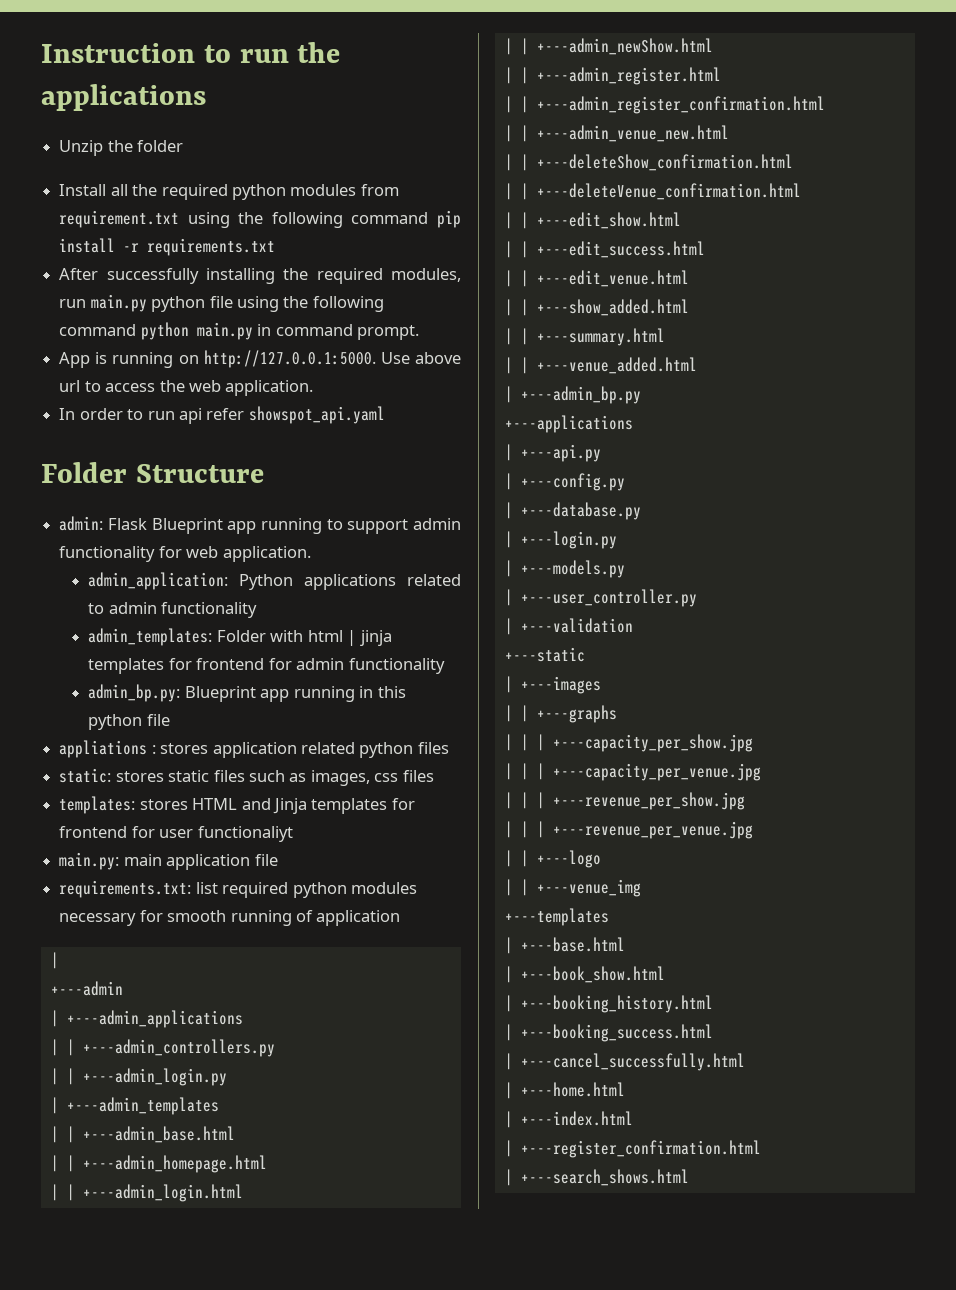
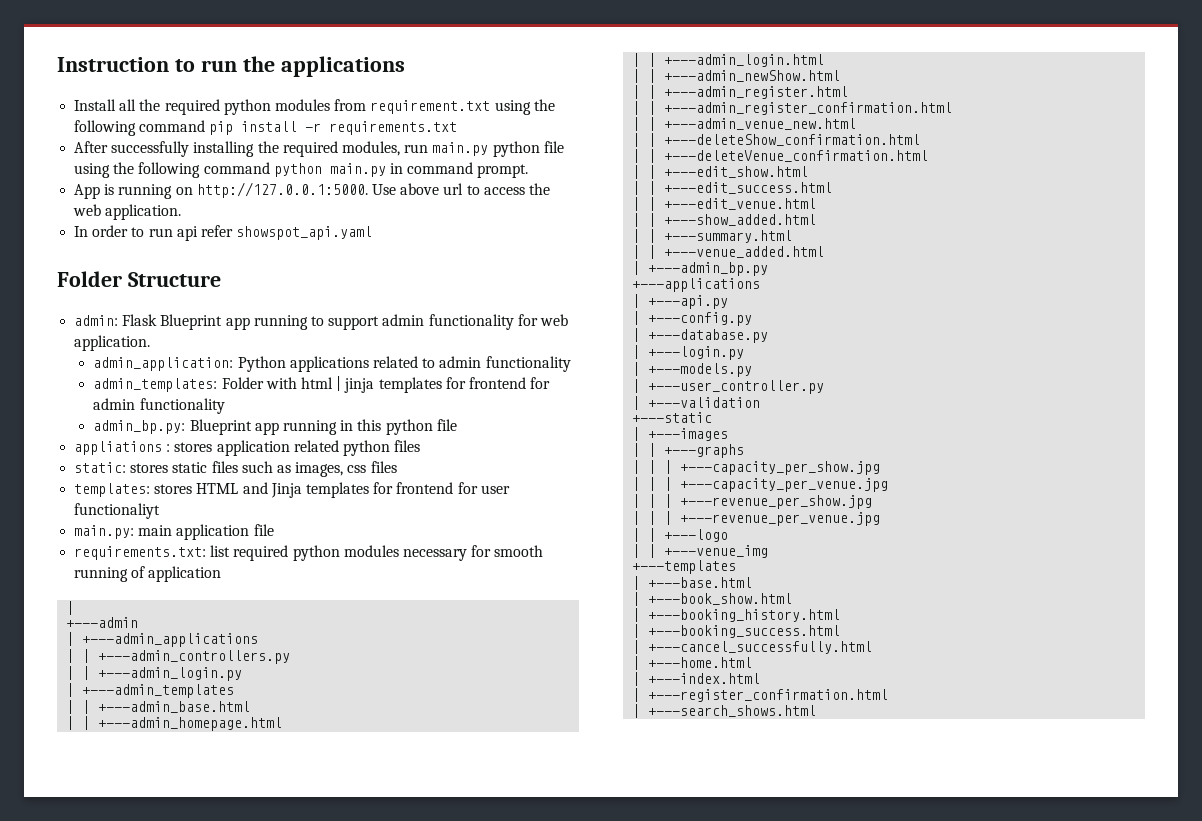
[59,140,184,156] // Unzip the folder -> (405, 66) none

